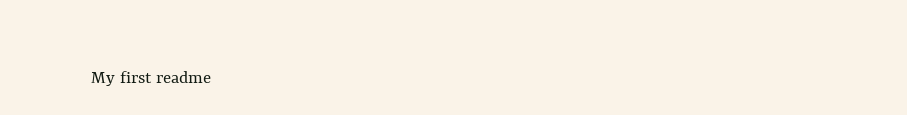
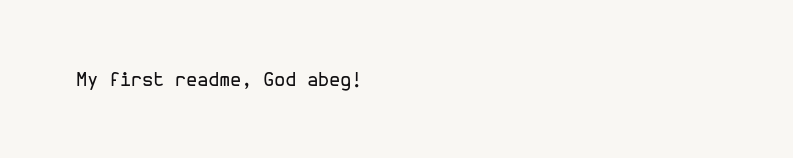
[155,71,211,83] readme -> [175,72,362,91] readme, God abeg!

